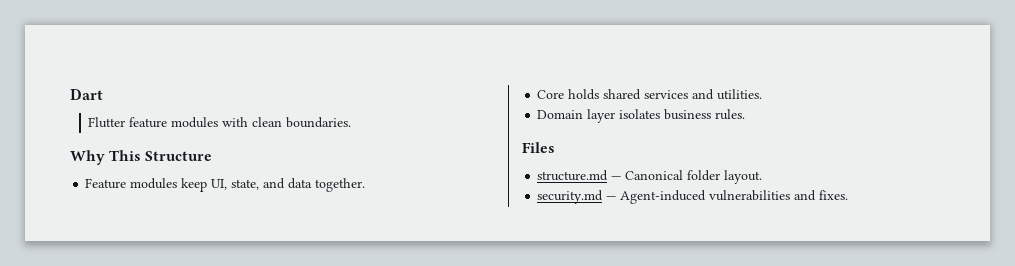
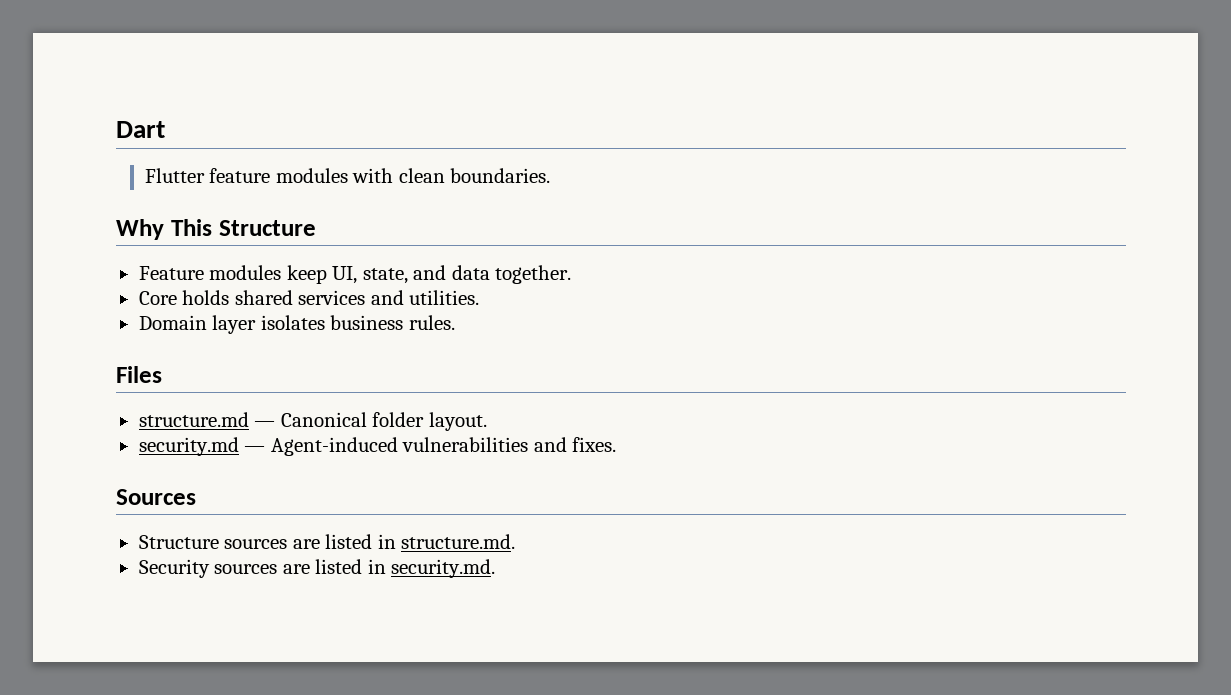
(849, 195) none -> [116,489,196,505] [138,534,516,549] [138,559,496,578] // Sources // Structure sources are listed in structure.md. // Security sources are listed in security.md.

